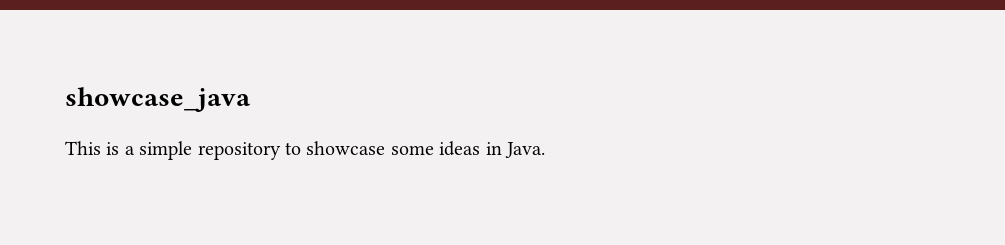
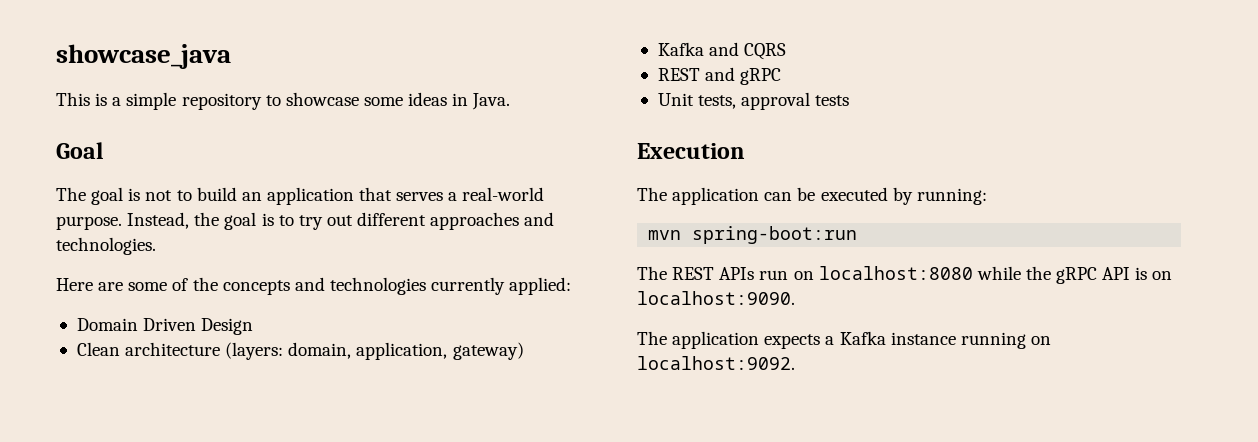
(545, 150) none -> [56,142,103,159] [56,187,545,205] [56,212,555,230] [56,237,156,255] [56,277,572,295] [76,318,254,335] [76,342,524,360] [657,42,787,60] [657,67,782,85] [657,92,850,110] [637,143,745,159] [637,187,987,205] [648,226,858,244] [637,266,1173,284] [637,291,795,305] [637,331,1051,349] [637,356,795,370] // Goal // The goal is not to build an application that serves a real-world purpose. Instead, the goal is to try out different approaches and technologies. // Here are some of the concepts and technologies currently applied: // Domain Driven Design // Clean architecture (layers: domain, application, gateway) // Kafka and CQRS // REST and gRPC // Unit tests, approval tests // Execution // The application can be executed by running: // mvn spring-boot:run // The REST APIs run on localhost:8080 while the gRPC API is on localhost:9090. // The application expects a Kafka instance running on localhost:9092.

